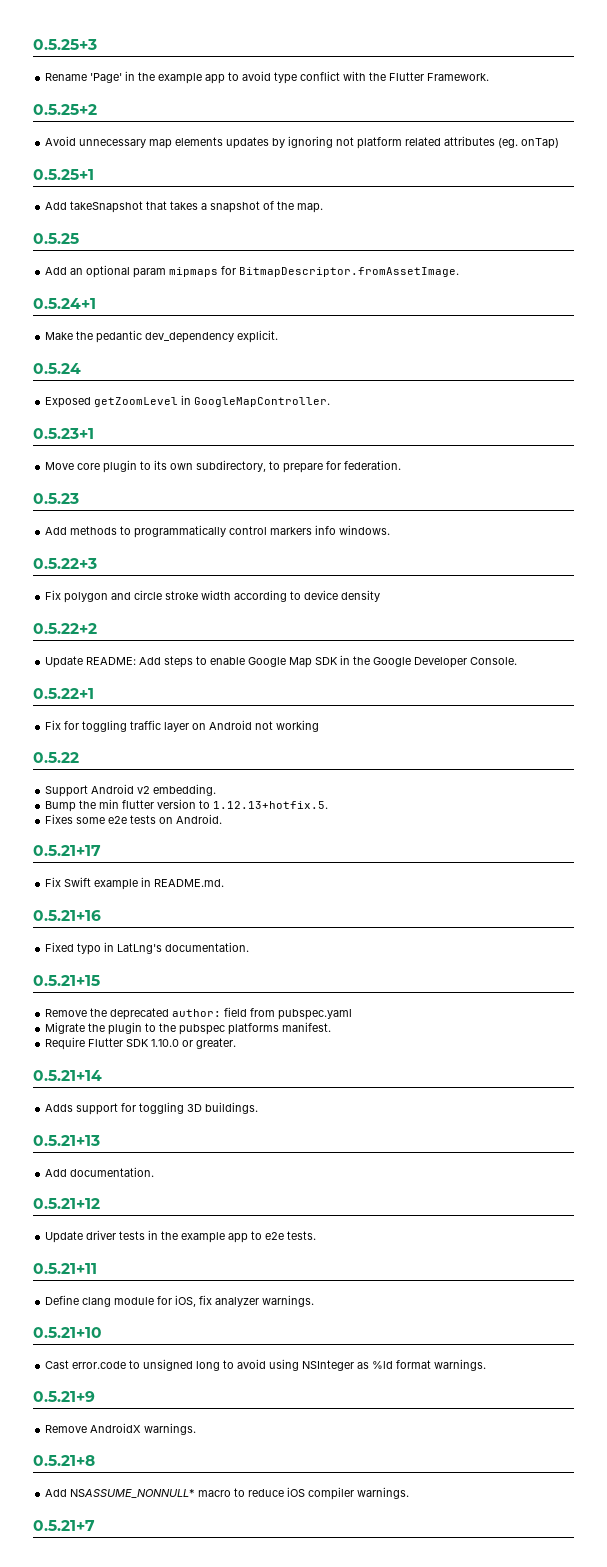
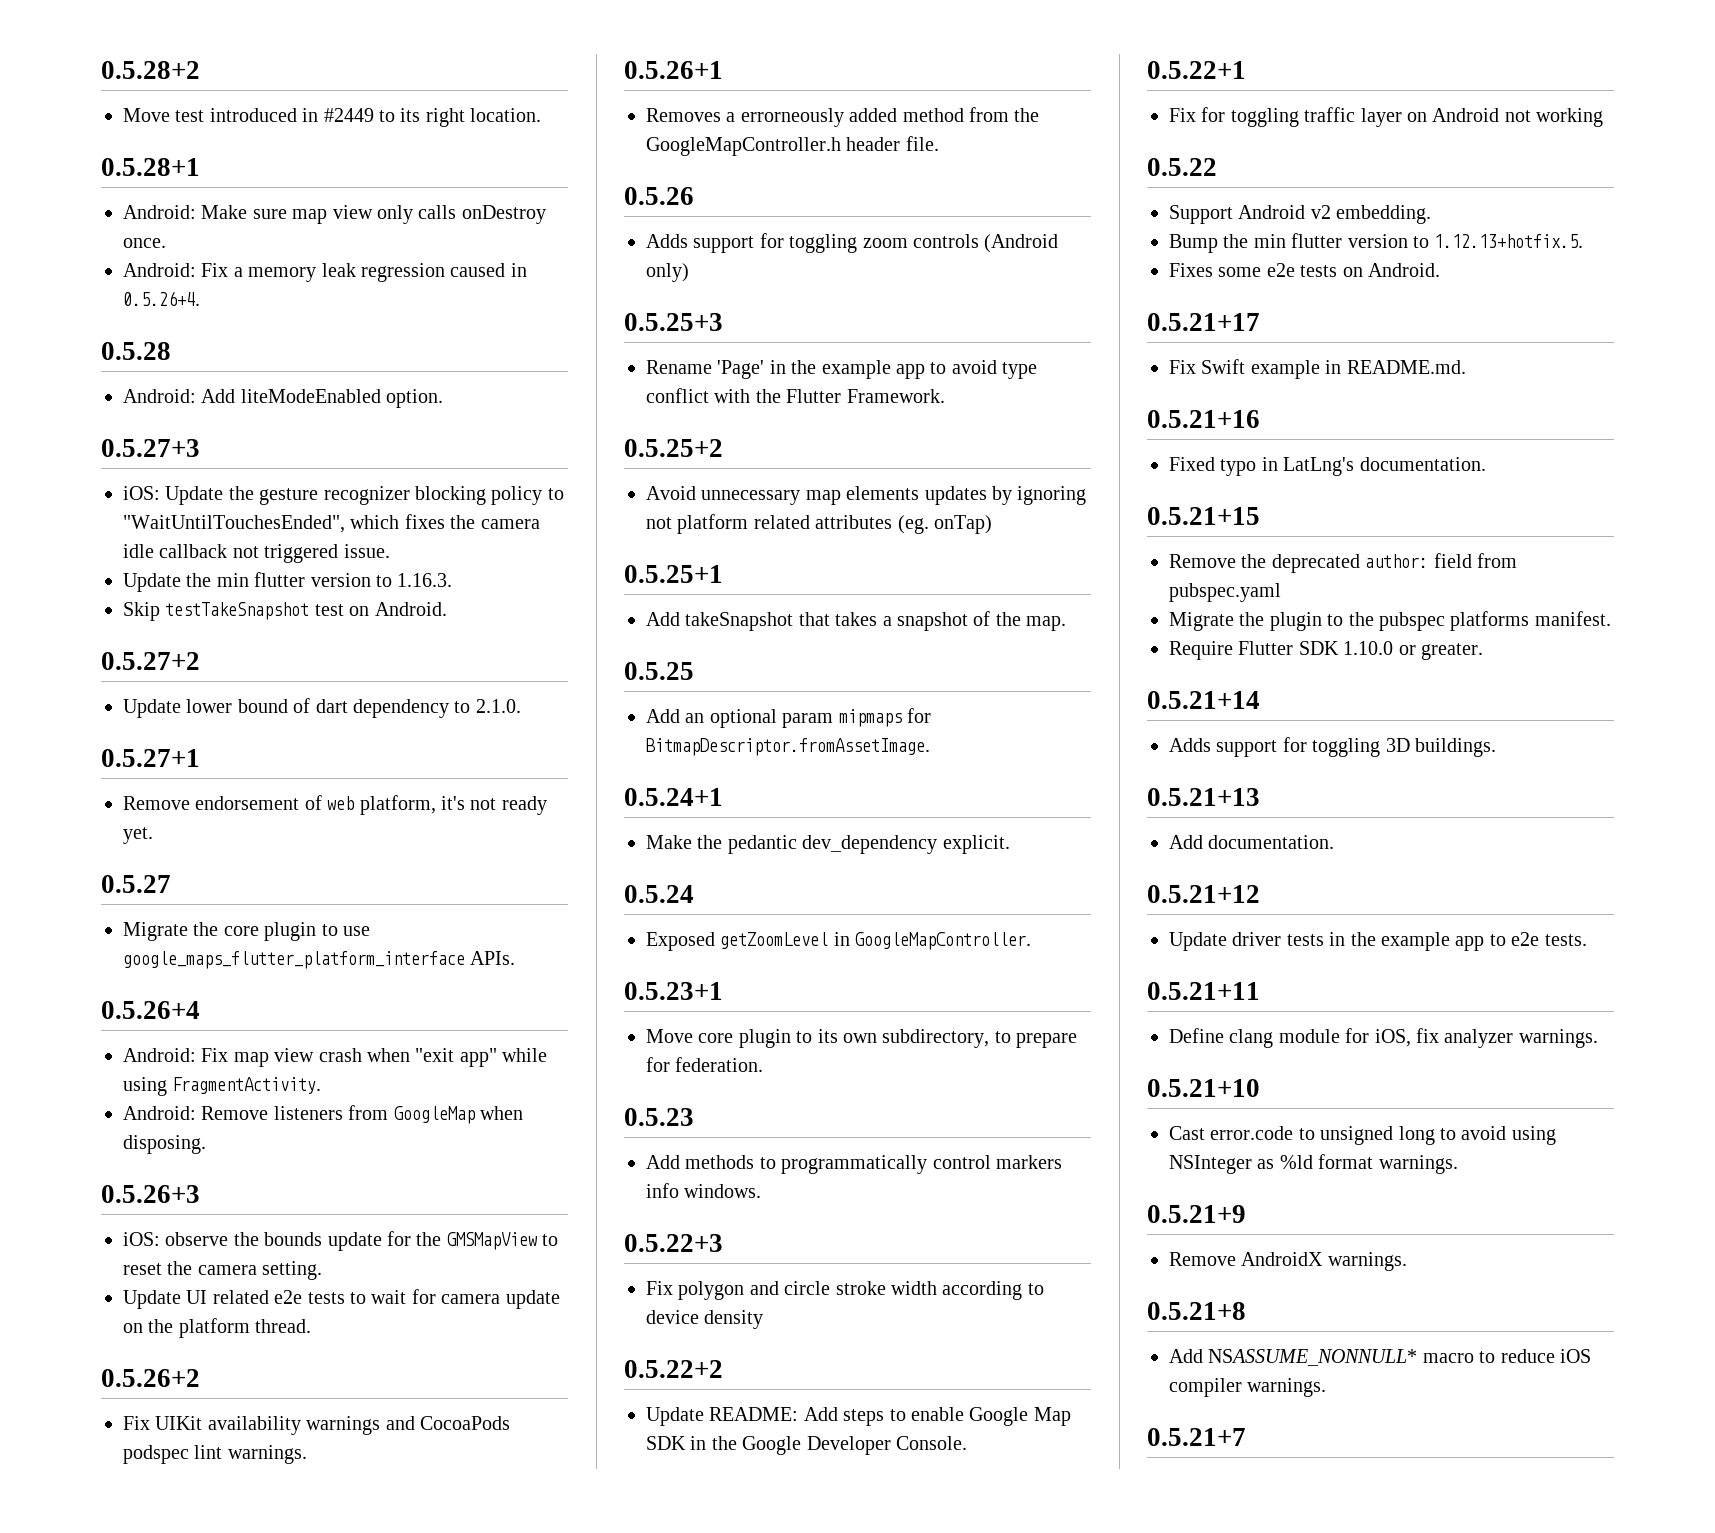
(33, 44) none -> [101,61,200,79] [123,108,542,127] [101,158,200,176] [123,205,546,224] [123,238,166,248] [123,263,527,282] [123,291,200,306] [101,342,171,360] [123,389,444,408] [101,439,200,457] [123,486,564,505] [123,514,540,533] [123,544,390,563] [123,572,453,592] [123,602,447,621] [101,652,200,670] [123,698,521,718] [101,749,200,767] [123,795,547,815] [123,827,153,844] [101,875,171,893] [123,922,370,941] [123,951,516,969] [101,1001,200,1019] [123,1048,548,1067] [123,1077,322,1096] [123,1105,523,1124] [123,1135,206,1154] [101,1185,200,1203] [123,1231,559,1251] [123,1261,323,1280] [123,1289,560,1309] [123,1318,312,1338] [101,1369,200,1387] [123,1416,510,1435] [123,1445,307,1464] [624,61,723,79] [646,107,1040,127] [646,136,939,156] [624,187,694,205] [646,233,1059,253] [646,263,689,282] 0.5.28+2 // Move test introduced in #2449 to its right location. // 0.5.28+1 // Android: Make sure map view only calls onDestroy once. // Android: Fix a memory leak regression caused in 0.5.26+4. // 0.5.28 // Android: Add liteModeEnabled option. // 0.5.27+3 // iOS: Update the gesture recognizer blocking policy to "WaitUntilTouchesEnded", which fixes the camera idle callback not triggered issue. // Update the min flutter version to 1.16.3. // Skip testTakeSnapshot test on Android. // 0.5.27+2 // Update lower bound of dart dependency to 2.1.0. // 0.5.27+1 // Remove endorsement of web platform, it's not ready yet. // 0.5.27 // Migrate the core plugin to use google_maps_flutter_platform_interface APIs. // 0.5.26+4 // Android: Fix map view crash when "exit app" while using FragmentActivity. // Android: Remove listeners from GoogleMap when disposing. // 0.5.26+3 // iOS: observe the bounds update for the GMSMapView to reset the camera setting. // Update UI related e2e tests to wait for camera update on the platform thread. // 0.5.26+2 // Fix UIKit availability warnings and CocoaPods podspec lint warnings. // 0.5.26+1 // Removes a errorneously added method from the GoogleMapController.h header file. // 0.5.26 // Adds support for toggling zoom controls (Android only) //

